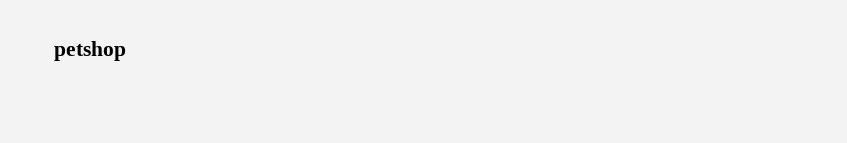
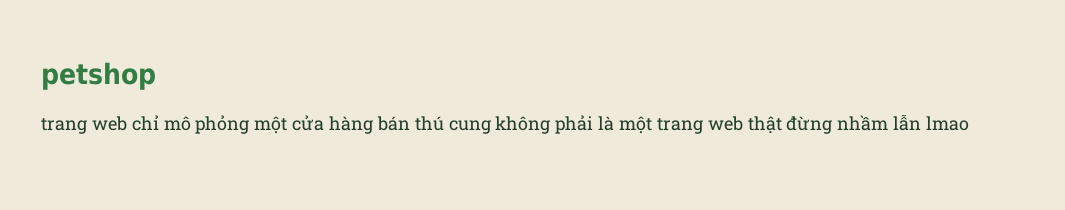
(126, 51) none -> [41,114,970,134] // trang web chỉ mô phỏng một cửa hàng bán thú cung không phải là một trang web thật đừng nhầm lẫn lmao

